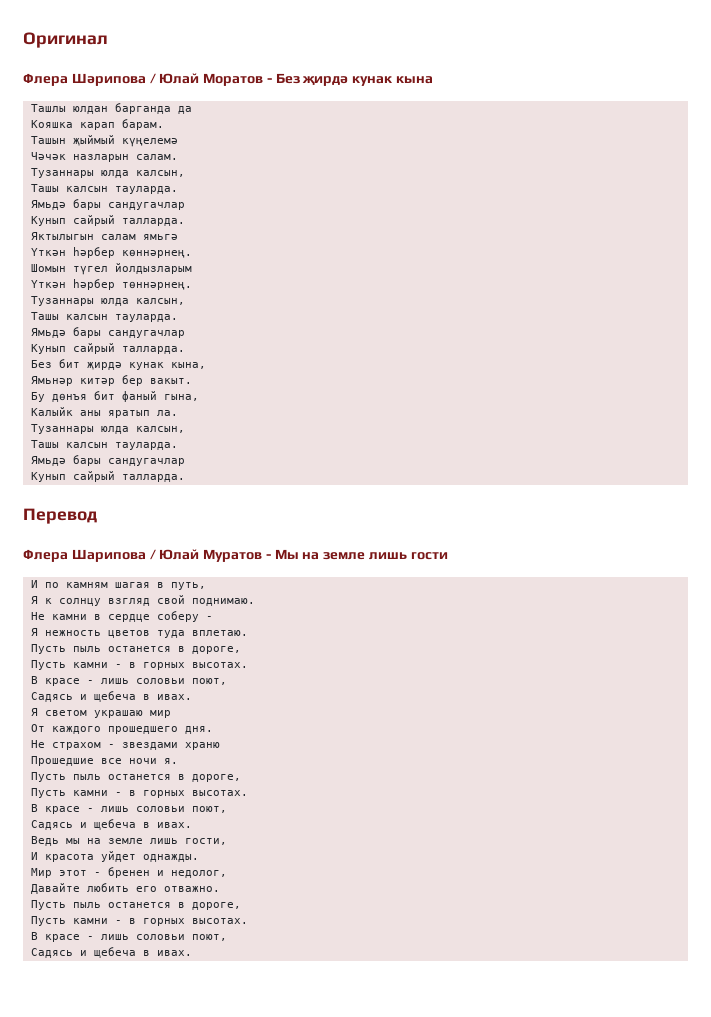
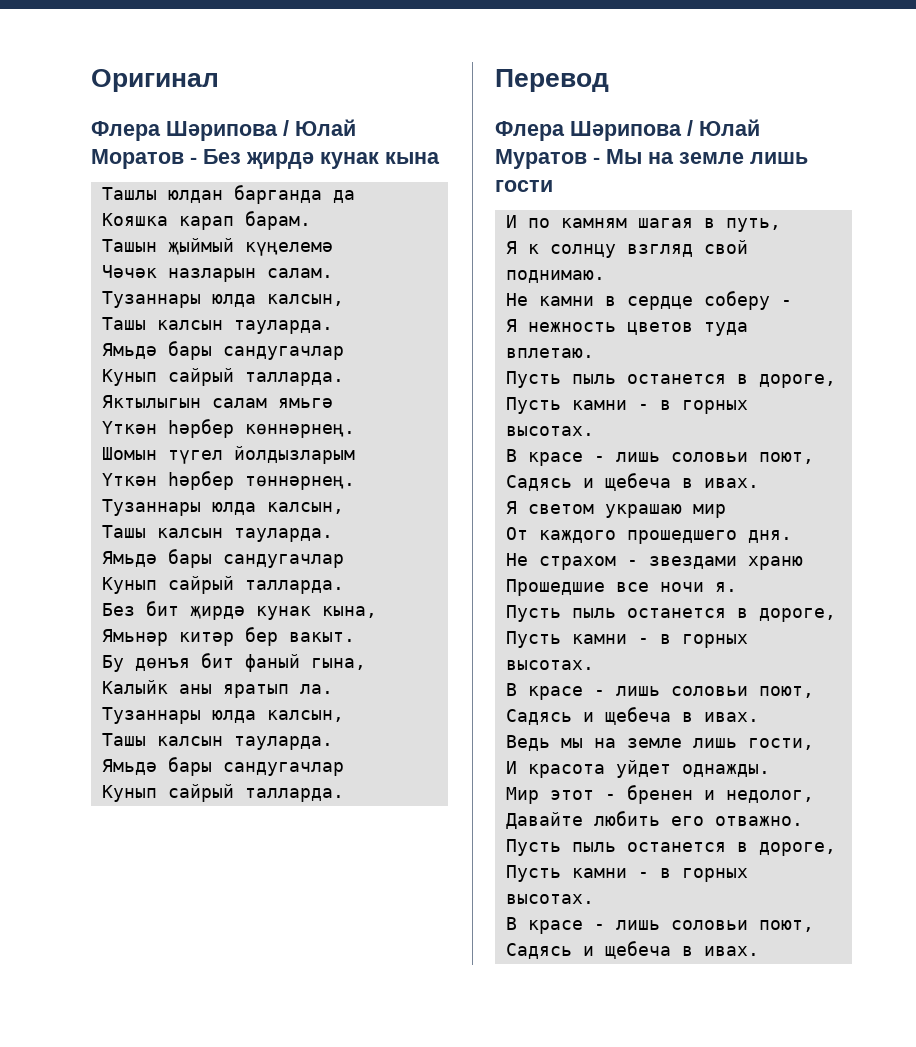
[71,549,146,562] Шарипова -> [570,121,682,141] Шәрипова

